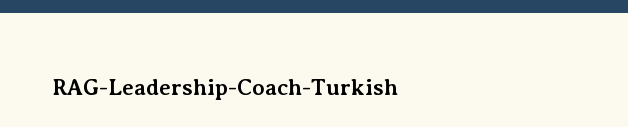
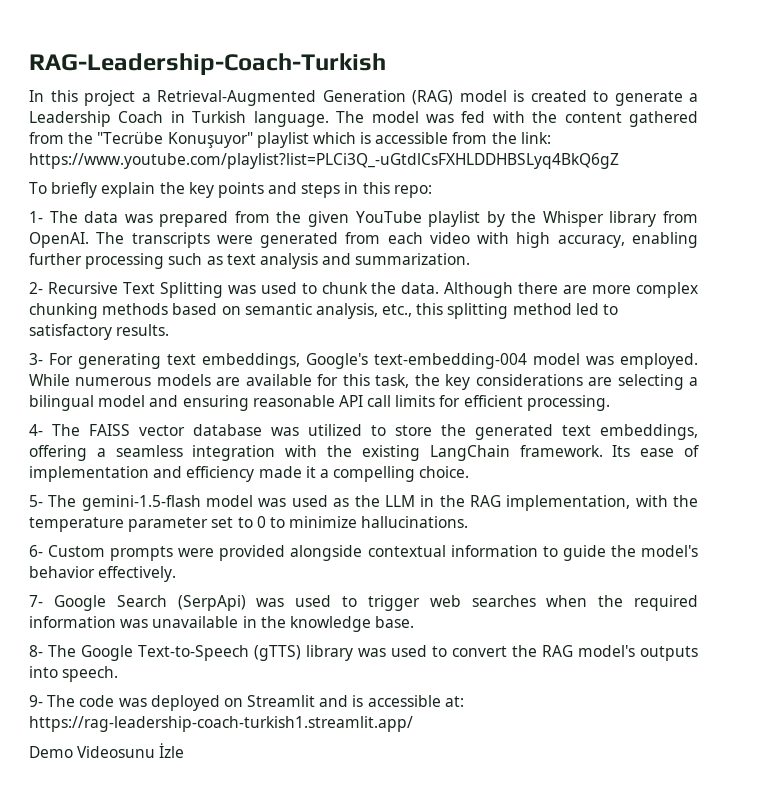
(398, 89) none -> [29,90,698,106] [29,111,698,127] [29,132,551,148] [29,153,619,169] [29,182,432,198] [29,211,698,227] [29,232,698,248] [29,253,471,269] [29,282,699,298] [29,303,619,319] [29,324,170,340] [29,353,698,369] [29,374,698,390] [29,395,610,411] [29,424,698,440] [29,445,700,461] [29,466,470,482] [29,495,698,511] [29,516,469,532] [29,545,698,561] [29,566,177,582] [29,595,698,611] [29,616,415,632] [29,645,698,661] [29,666,119,682] [29,695,464,711] [29,716,413,732] [29,743,185,758] // In this project a Retrieval-Augmented Generation (RAG) model is created to generate a Leadership Coach in Turkish language. The model was fed with the content gathered from the "Tecrübe Konuşuyor" playlist which is accessible from the link: https://www.youtube.com/playlist?list=PLCi3Q_-uGtdlCsFXHLDDHBSLyq4BkQ6gZ // To briefly explain the key points and steps in this repo: // 1- The data was prepared from the given YouTube playlist by the Whisper library from OpenAI. The transcripts were generated from each video with high accuracy, enabling further processing such as text analysis and summarization. // 2- Recursive Text Splitting was used to chunk the data. Although there are more complex chunking methods based on semantic analysis, etc., this splitting method led to satisfactory results. // 3- For generating text embeddings, Google's text-embedding-004 model was employed. While numerous models are available for this task, the key considerations are selecting a bilingual model and ensuring reasonable API call limits for efficient processing. // 4- The FAISS vector database was utilized to store the generated text embeddings, offering a seamless integration with the existing LangChain framework. Its ease of implementation and efficiency made it a compelling choice. // 5- The gemini-1.5-flash model was used as the LLM in the RAG implementation, with the temperature parameter set to 0 to minimize hallucinations. // 6- Custom prompts were provided alongside contextual information to guide the model's behavior effectively. // 7- Google Search (SerpApi) was used to trigger web searches when the required information was unavailable in the knowledge base. // 8- The Google Text-to-Speech (gTTS) library was used to convert the RAG model's outputs into speech. // 9- The code was deployed on Streamlit and is accessible at: https://rag-leadership-coach-turkish1.streamlit.app/ // Demo Videosunu İzle

